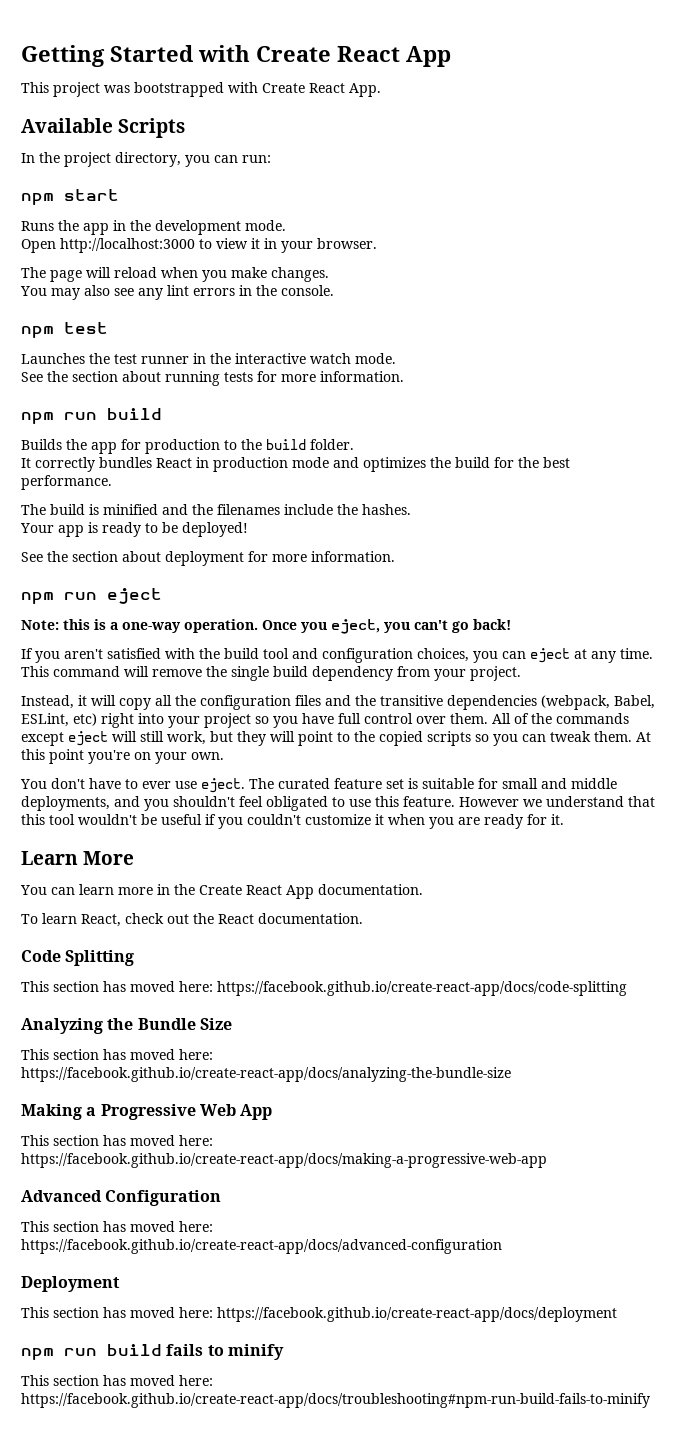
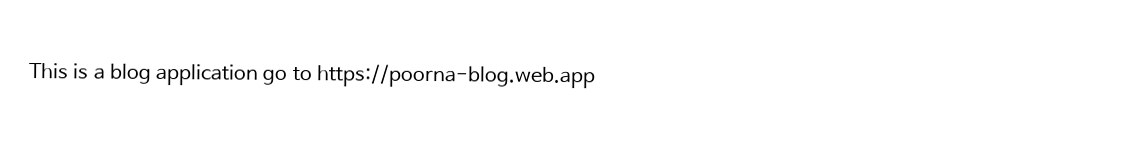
[21,45,451,67] [21,82,381,97] [21,118,186,138] [21,152,271,167] [21,189,119,205] [21,220,286,235] [21,238,377,253] [21,267,329,282] [20,285,334,300] [21,322,108,338] [21,353,396,364] [21,371,404,386] [21,408,162,424] [21,439,354,454] [21,457,570,472] [21,475,112,490] [21,504,411,515] [20,522,248,537] [21,551,395,566] [21,588,162,604] [21,619,511,634] [21,648,653,663] [21,666,521,681] [21,695,655,710] [21,713,629,728] [21,731,651,746] [21,749,224,764] [20,778,617,793] [21,796,655,811] [21,814,564,829] [21,851,135,865] [20,884,423,899] [21,913,363,927] [21,950,135,966] [21,981,627,996] [21,1018,232,1034] [21,1049,213,1060] [21,1067,511,1082] [21,1104,273,1120] [21,1135,213,1146] [21,1153,547,1168] [21,1190,222,1206] [21,1221,213,1232] [21,1239,502,1254] [21,1276,120,1292] [21,1307,617,1322] [21,1344,284,1360] [21,1375,213,1386] [21,1393,650,1408] Getting Started with Create React App // This project was bootstrapped with Create React App. // Available Scripts // In the project directory, you can run: // npm start // Runs the app in the development mode. // Open http://localhost:3000 to view it in your browser. // The page will reload when you make changes. // You may also see any lint errors in the console. // npm test // Launches the test runner in the interactive watch mode. // See the section about running tests for more information. // npm run build // Builds the app for production to the build folder. // It correctly bundles React in production mode and optimizes the build for the best performance. // The build is minified and the filenames include the hashes. // Your app is ready to be deployed! // See the section about deployment for more information. // npm run eject // Note: this is a one-way operation. Once you eject, you can't go back! // If you aren't satisfied with the build tool and configuration choices, you can eject at any time. This command will remove the single build dependency from your project. // Instead, it will copy all the configuration files and the transitive dependencies (webpack, Babel, ESLint, etc) right into your project so you have full control over them. All of the commands except eject will still work, but they will point to the copied scripts so you can tweak them. At this point you're on your own. // You don't have to ever use eject. The curated feature set is suitable for small and middle deployments, and you shouldn't feel obligated to use this feature. However we understand that this tool wouldn't be useful if you couldn't customize it when you are ready for it. // Learn More // You can learn more in the Create React App documentation. // To learn React, check out the React documentation. // Code Splitting // This section has moved here: https://facebook.github.io/create-react-app/docs/code-splitting // Analyzing the Bundle Size // This section has moved here: https://facebook.github.io/create-react-app/docs/analyzing-the-bundle-size // Making a Progressive Web App // This section has moved here: https://facebook.github.io/create-react-app/docs/making-a-progressive-web-app // Advanced Configuration // This section has moved here: https://facebook.github.io/create-react-app/docs/advanced-configuration // Deployment // This section has moved here: https://facebook.github.io/create-react-app/docs/deployment // npm run build fails to minify // This section has moved here: https://facebook.github.io/create-react-app/docs/troubleshooting#npm-run-build-fails-to-minify -> [28,63,596,89] This is a blog application go to https://poorna-blog.web.app

